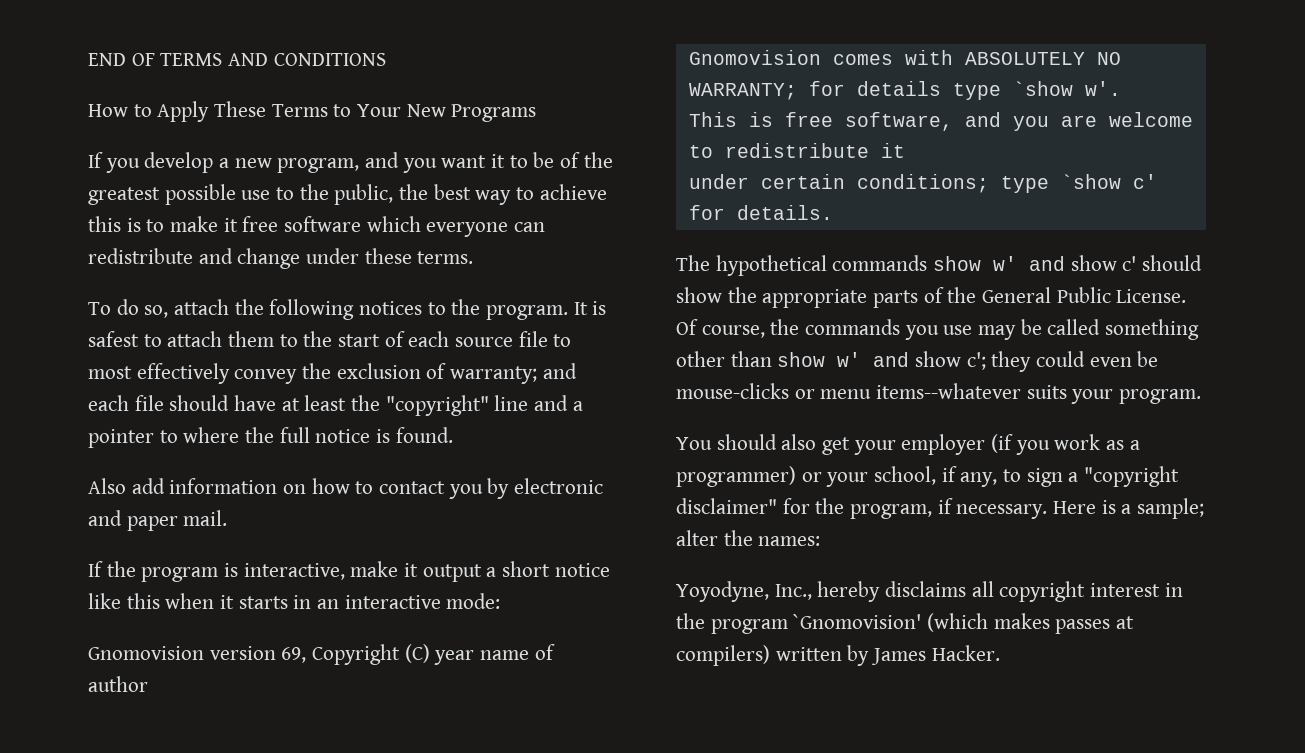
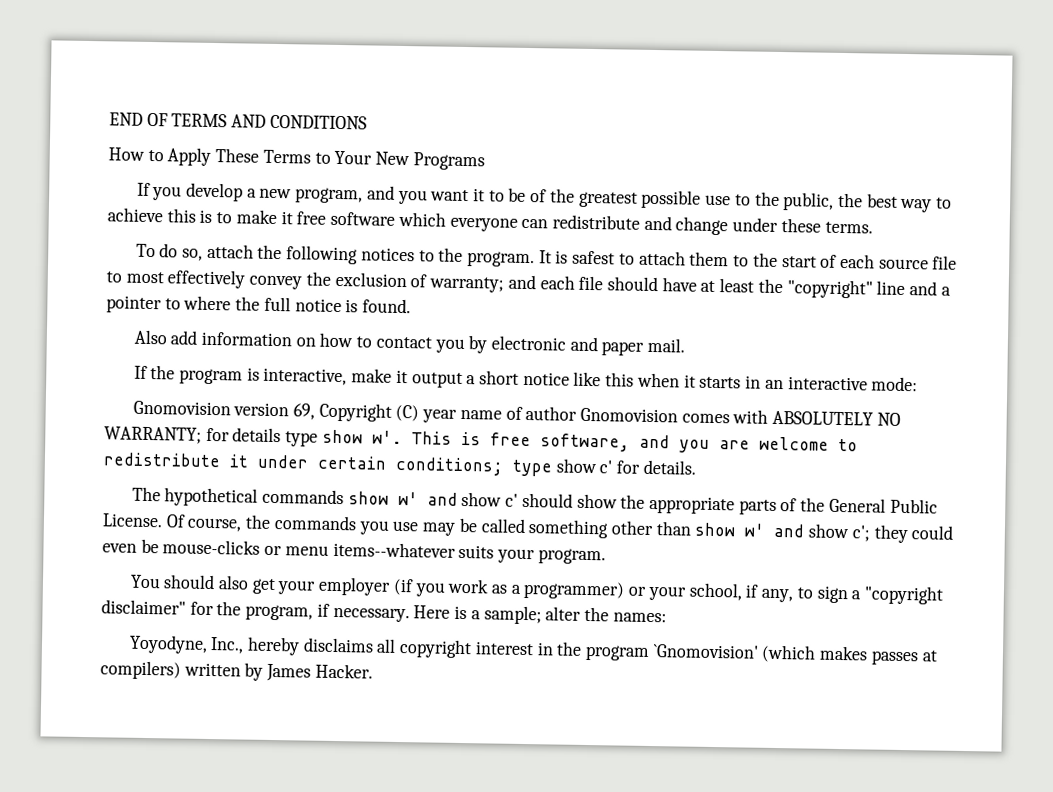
(148, 684) // -> (578, 413) none
[1012,81,1073,96] `show -> [321,429,363,444] show
(1121, 88) // -> (402, 437) none
(905, 150) // -> (249, 461) none
[1060,174,1121,189] `show -> [555,458,598,474] show

